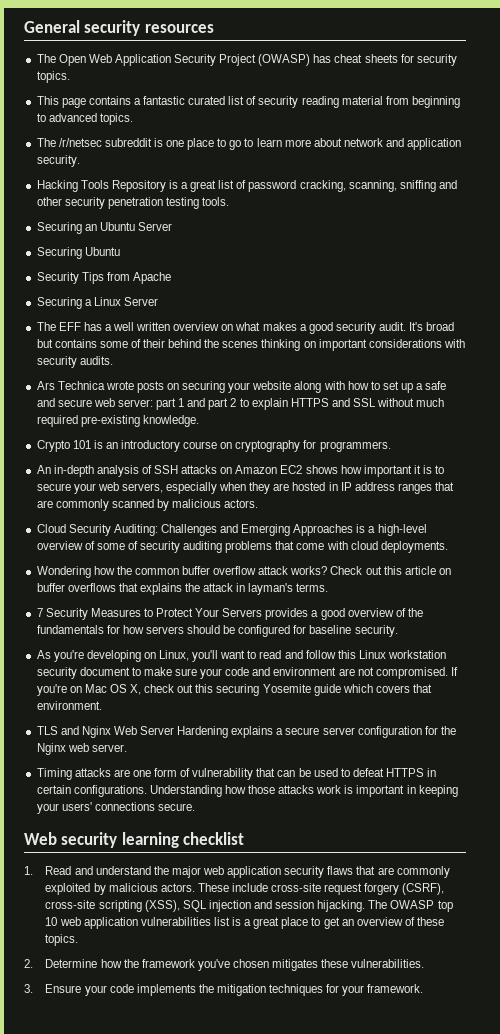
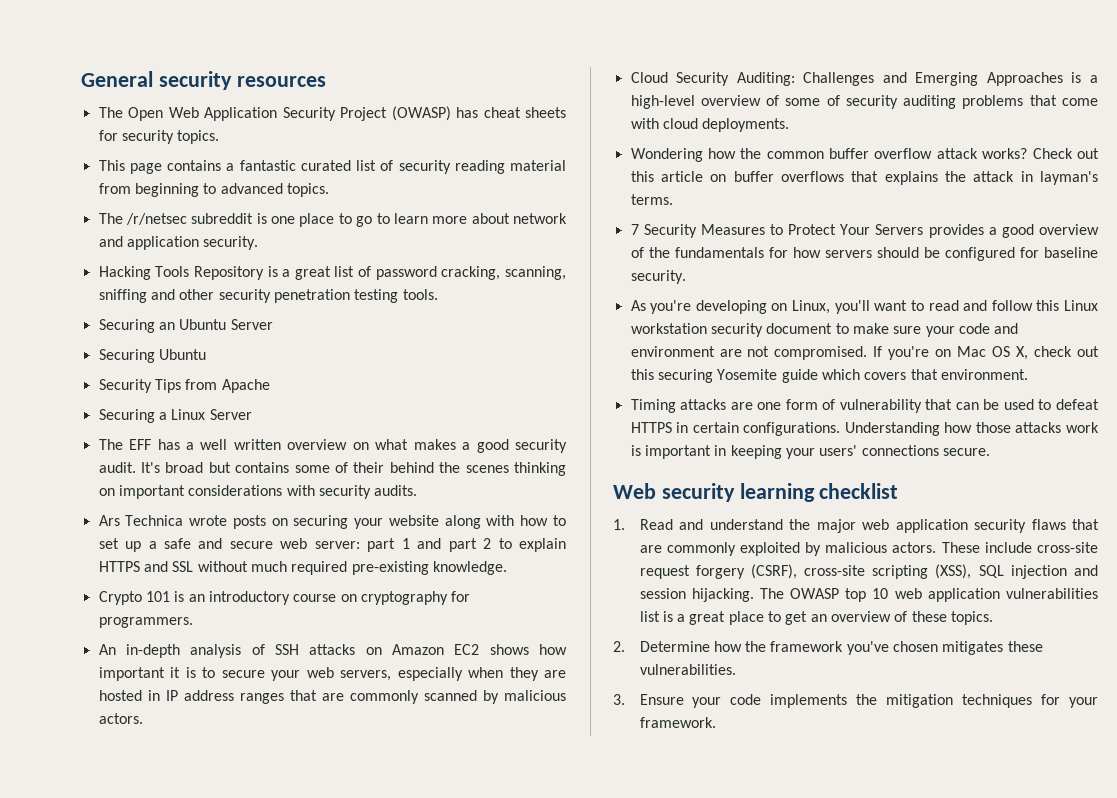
[36,726,456,738] [36,743,127,755] // TLS and Nginx Web Server Hardening explains a secure server configuration for the Nginx web server. -> (1028, 374) none

